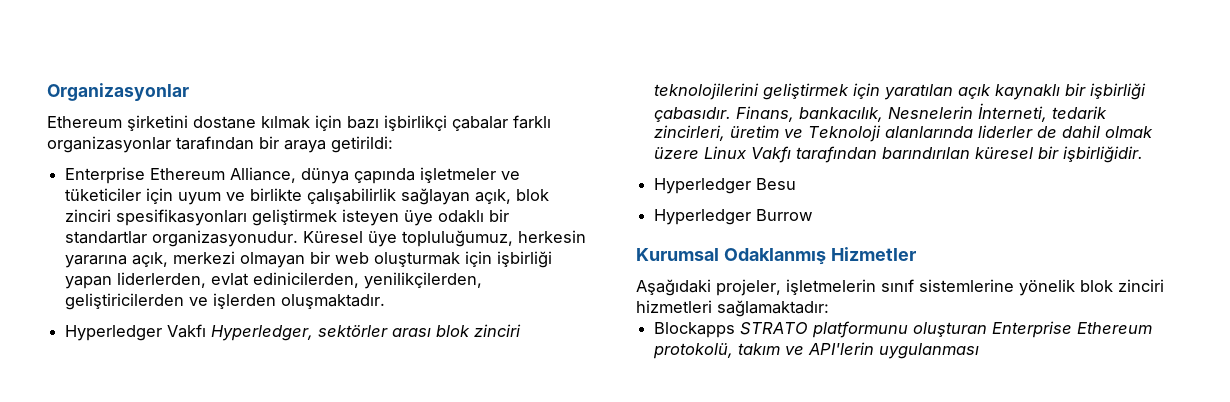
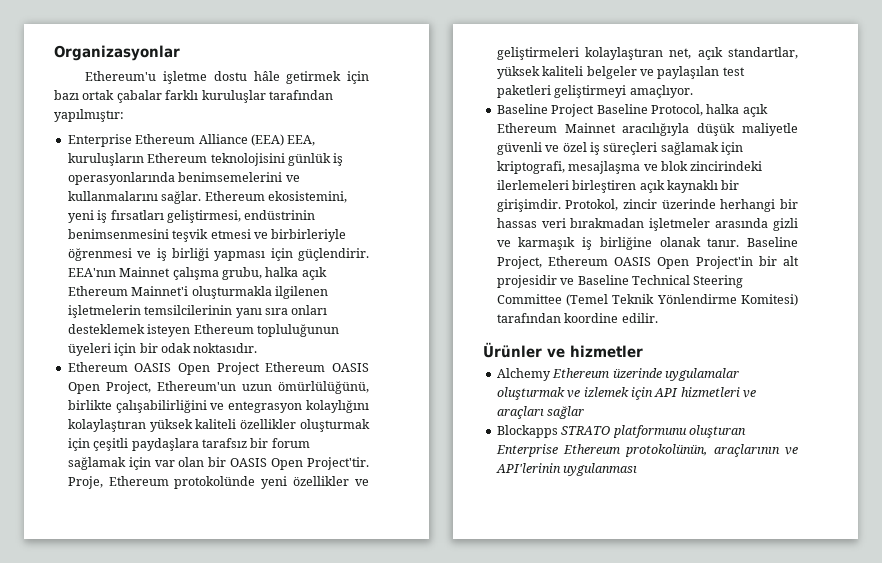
[47,115,310,131] Ethereum şirketini dostane kılmak -> [85,71,342,84] Ethereum'u işletme dostu hâle getirmek
[384,115,447,131] işbirlikçi -> [82,90,115,100] ortak
[47,136,393,153] [65,167,521,184] [65,188,550,205] [65,209,510,226] [65,230,587,247] [65,251,553,268] [65,272,483,289] [65,293,386,310] [65,324,522,341] [654,83,1147,100] [654,103,1108,122] [654,125,1154,142] [654,146,1144,163] [654,178,797,194] [654,209,814,225] [636,247,916,265] [636,279,1164,296] [636,300,829,317] organizasyonlar tarafından bir araya getirildi: // Enterprise Ethereum Alliance, dünya çapında işletmeler ve tüketiciler için uyum ve birlikte çalışabilirlik sağlayan açık, blok zinciri spesifikasyonları geliştirmek isteyen üye odaklı bir standartlar organizasyonudur. Küresel üye topluluğumuz, herkesin yararına açık, merkezi olmayan bir web oluşturmak için işbirliği yapan liderlerden, evlat edinicilerden, yenilikçilerden, geliştiricilerden ve işlerden oluşmaktadır. // Hyperledger Vakfı Hyperledger, sektörler arası blok zinciri teknolojilerini geliştirmek için yaratılan açık kaynaklı bir işbirliği çabasıdır. Finans, bankacılık, Nesnelerin İnterneti, tedarik zincirleri, üretim ve Teknoloji alanlarında liderler de dahil olmak üzere Linux Vakfı tarafından barındırılan küresel bir işbirliğidir. // Hyperledger Besu // Hyperledger Burrow // Kurumsal Odaklanmış Hizmetler // Aşağıdaki projeler, işletmelerin sınıf sistemlerine yönelik blok zinciri hizmetleri sağlamaktadır: -> [201,90,333,103] [54,109,124,122] [67,134,316,147] [67,153,344,166] [67,172,300,185] [67,191,347,204] [67,210,316,223] [67,229,347,242] [67,248,369,261] [67,267,327,280] [67,286,328,299] [67,305,328,318] [67,324,339,337] [67,343,258,356] [67,362,369,375] [67,381,369,394] [67,400,369,413] [67,419,370,432] [67,438,310,451] [67,457,369,470] [67,476,369,489] [496,47,798,60] [496,66,745,79] [496,85,693,98] [496,104,768,117] [496,123,798,136] [496,142,743,155] [496,161,763,174] [496,180,740,193] [496,199,798,212] [496,218,798,231] [496,237,798,250] [496,256,799,269] [496,275,744,288] [496,294,798,306] [496,313,658,323] [483,342,643,358] [496,368,739,381] [496,387,756,400] [496,406,585,419] kuruluşlar tarafından yapılmıştır: // Enterprise Ethereum Alliance (EEA) EEA, kuruluşların Ethereum teknolojisini günlük iş operasyonlarında benimsemelerini ve kullanmalarını sağlar. Ethereum ekosistemini, yeni iş fırsatları geliştirmesi, endüstrinin benimsenmesini teşvik etmesi ve birbirleriyle öğrenmesi ve iş birliği yapması için güçlendirir. EEA'nın Mainnet çalışma grubu, halka açık Ethereum Mainnet'i oluşturmakla ilgilenen işletmelerin temsilcilerinin yanı sıra onları desteklemek isteyen Ethereum topluluğunun üyeleri için bir odak noktasıdır. // Ethereum OASIS Open Project Ethereum OASIS Open Project, Ethereum'un uzun ömürlülüğünü, birlikte çalışabilirliğini ve entegrasyon kolaylığını kolaylaştıran yüksek kaliteli özellikler oluşturmak için çeşitli paydaşlara tarafsız bir forum sağlamak için var olan bir OASIS Open Project'tir. Proje, Ethereum protokolünde yeni özellikler ve geliştirmeleri kolaylaştıran net, açık standartlar, yüksek kaliteli belgeler ve paylaşılan test paketleri geliştirmeyi amaçlıyor. // Baseline Project Baseline Protocol, halka açık Ethereum Mainnet aracılığıyla düşük maliyetle güvenli ve özel iş süreçleri sağlamak için kriptografi, mesajlaşma ve blok zincirindeki ilerlemeleri birleştiren açık kaynaklı bir girişimdir. Protokol, zincir üzerinde herhangi bir hassas veri bırakmadan işletmeler arasında gizli ve karmaşık iş birliğine olanak tanır. Baseline Project, Ethereum OASIS Open Project'in bir alt projesidir ve Baseline Technical Steering Committee (Temel Teknik Yönlendirme Komitesi) tarafından koordine edilir. // Ürünler ve hizmetler // Alchemy Ethereum üzerinde uygulamalar oluşturmak ve izlemek için API hizmetleri ve araçları sağlar
[653,342,875,359] protokolü, takım ve API'lerin -> [625,444,798,457] [495,463,561,473] protokolünün, araçlarının ve API'lerinin

